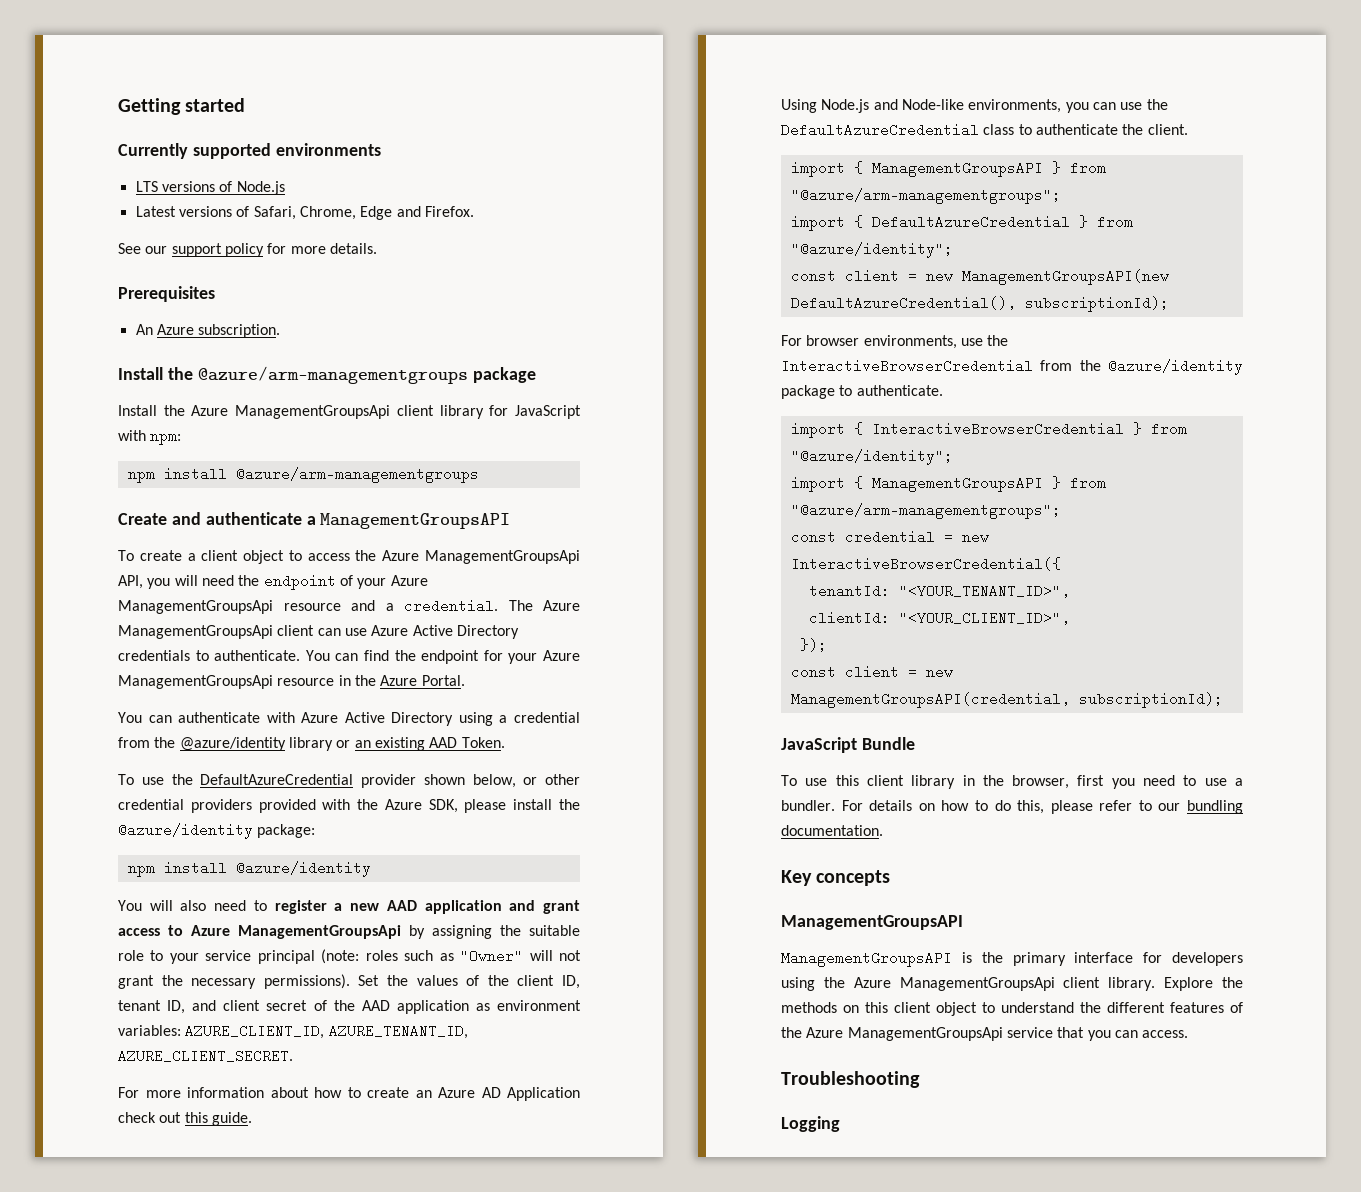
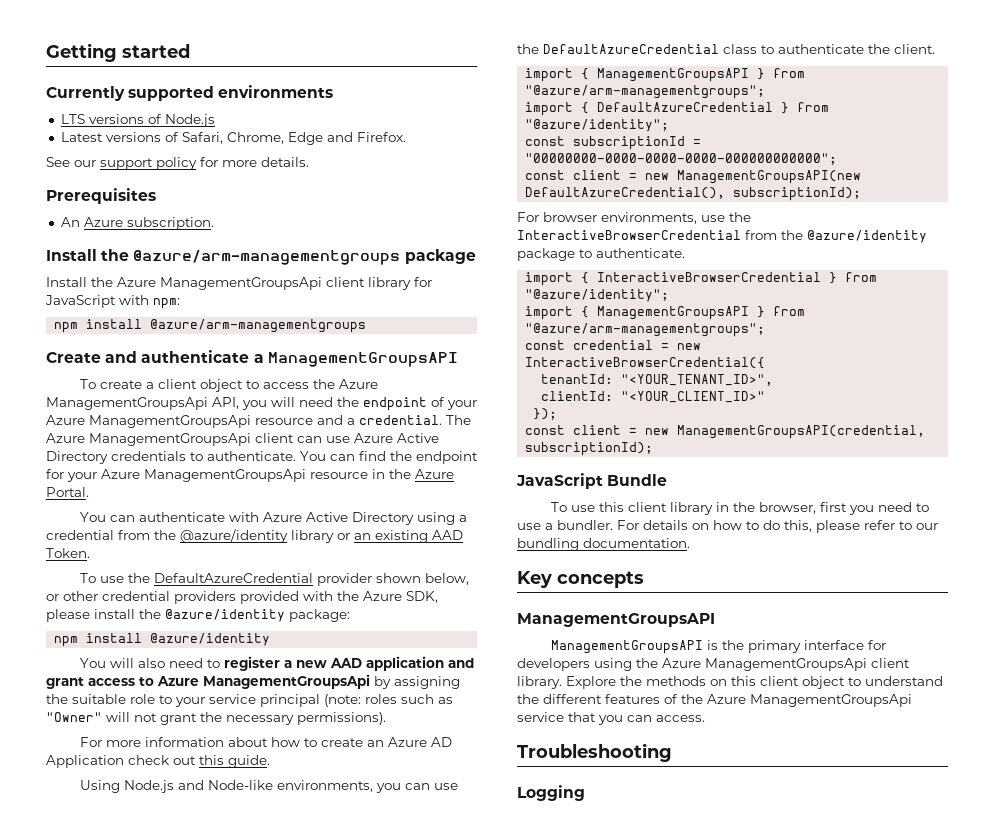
[358,975,581,989] [118,1000,581,1014] [118,1024,468,1039] [118,1049,293,1063] Set the values of the client ID, tenant ID, and client secret of the AAD application as environment variables: AZURE_CLIENT_ID, AZURE_TENANT_ID, AZURE_CLIENT_SECRET. -> (386, 718) none
(953, 250) none -> [525,136,702,150] [525,153,838,165] // const subscriptionId = "00000000-0000-0000-0000-000000000000";
[898,611,1070,625] "<YOUR_CLIENT_ID>", -> [621,391,766,403] "<YOUR_CLIENT_ID>"

